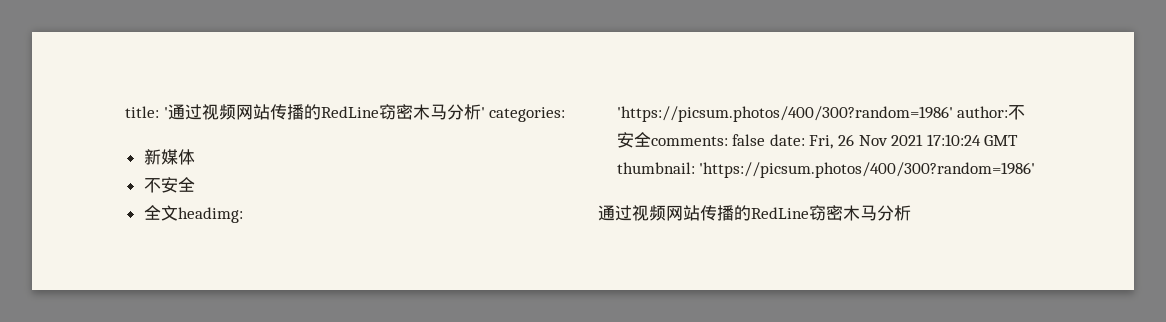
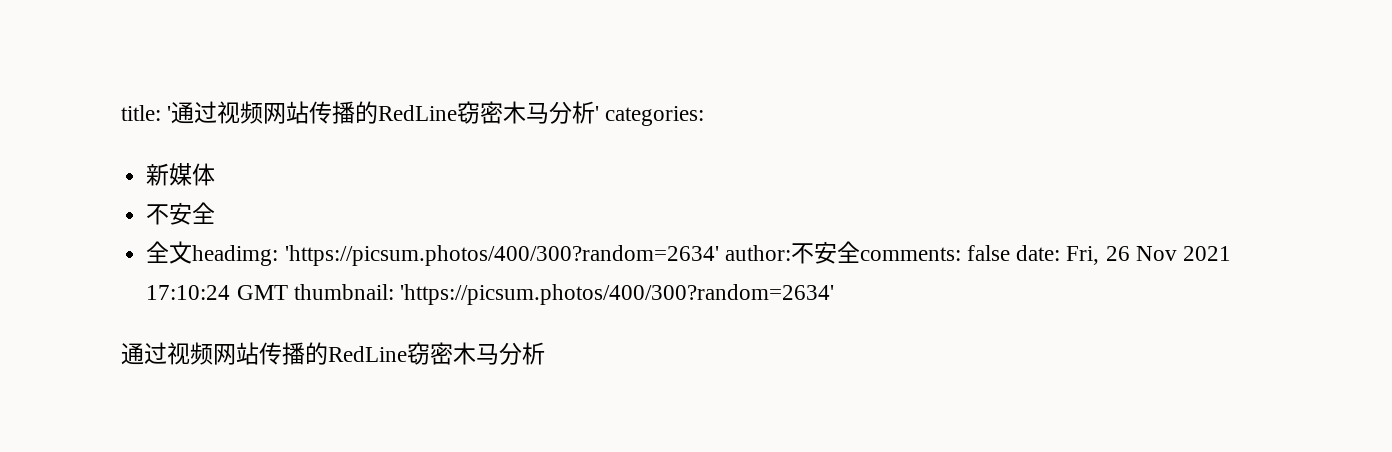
[616,106,953,122] 'https://picsum.photos/400/300?random=1986' -> [284,245,719,266] 'https://picsum.photos/400/300?random=2634'
[699,162,1036,178] 'https://picsum.photos/400/300?random=1986' -> [399,284,834,305] 'https://picsum.photos/400/300?random=2634'

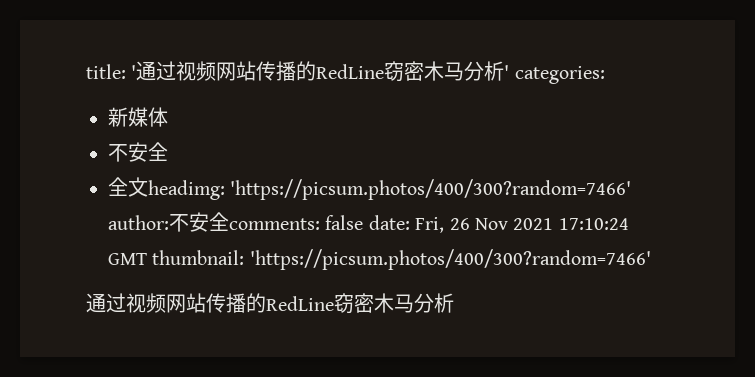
[284,245,719,266] 'https://picsum.photos/400/300?random=2634' -> [230,179,632,200] 'https://picsum.photos/400/300?random=7466'
[399,284,834,305] 'https://picsum.photos/400/300?random=2634' -> [249,249,651,270] 'https://picsum.photos/400/300?random=7466'

